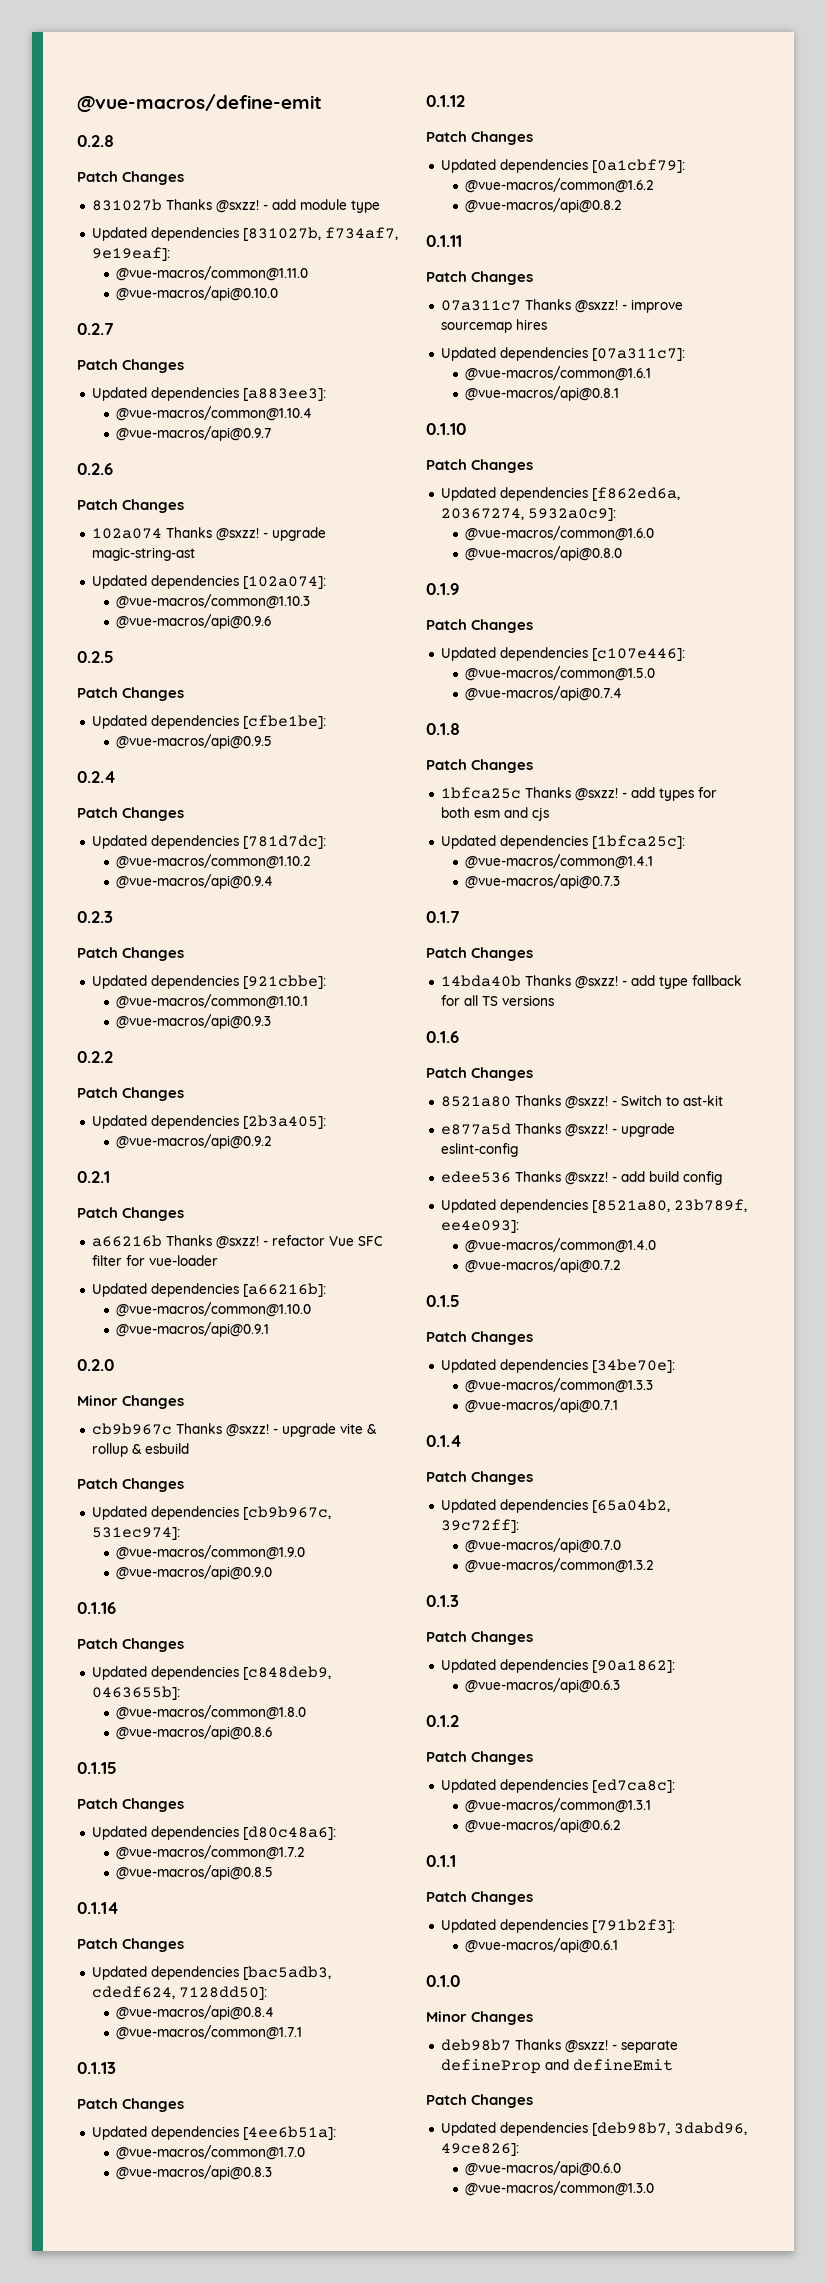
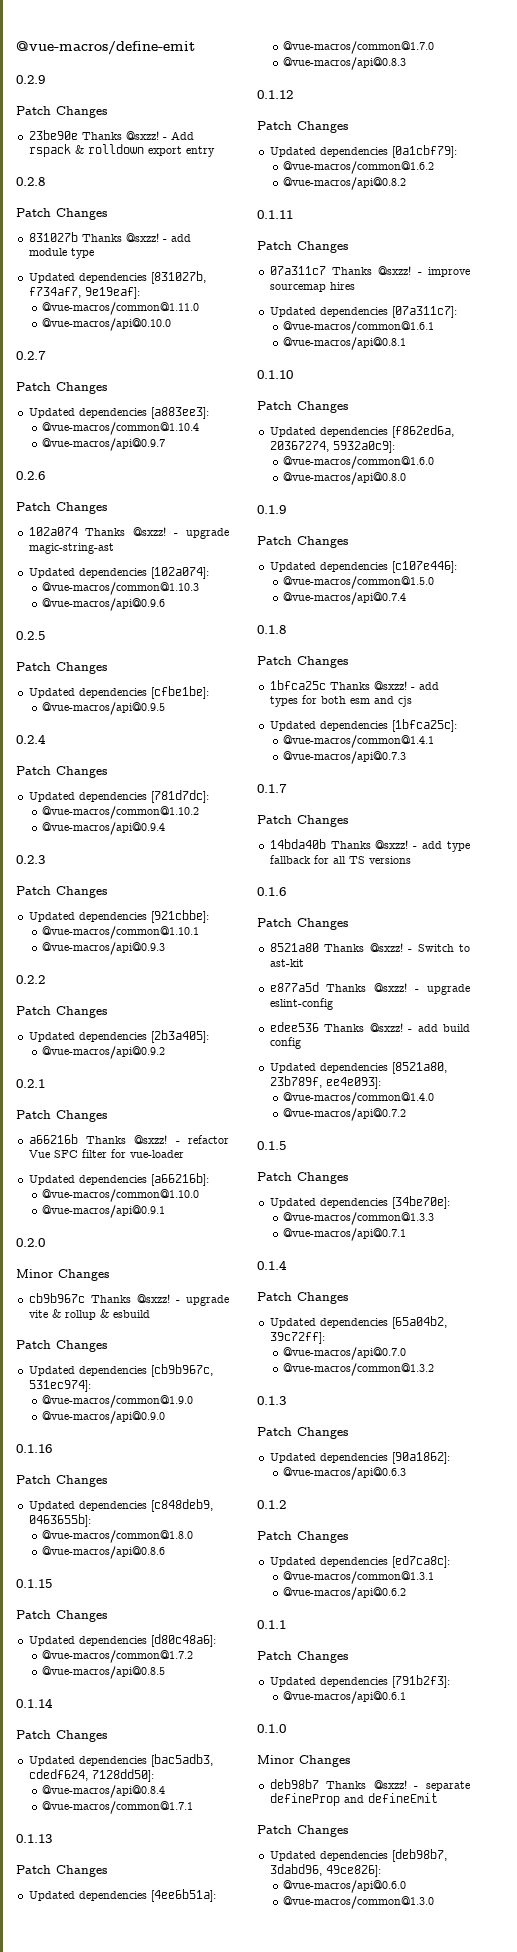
(322, 103) none -> [16,75,45,84] [16,106,107,118] [28,130,194,140] [28,144,215,157] // 0.2.9 // Patch Changes // 23be90e Thanks @sxzz! - Add rspack & rolldown export entry

